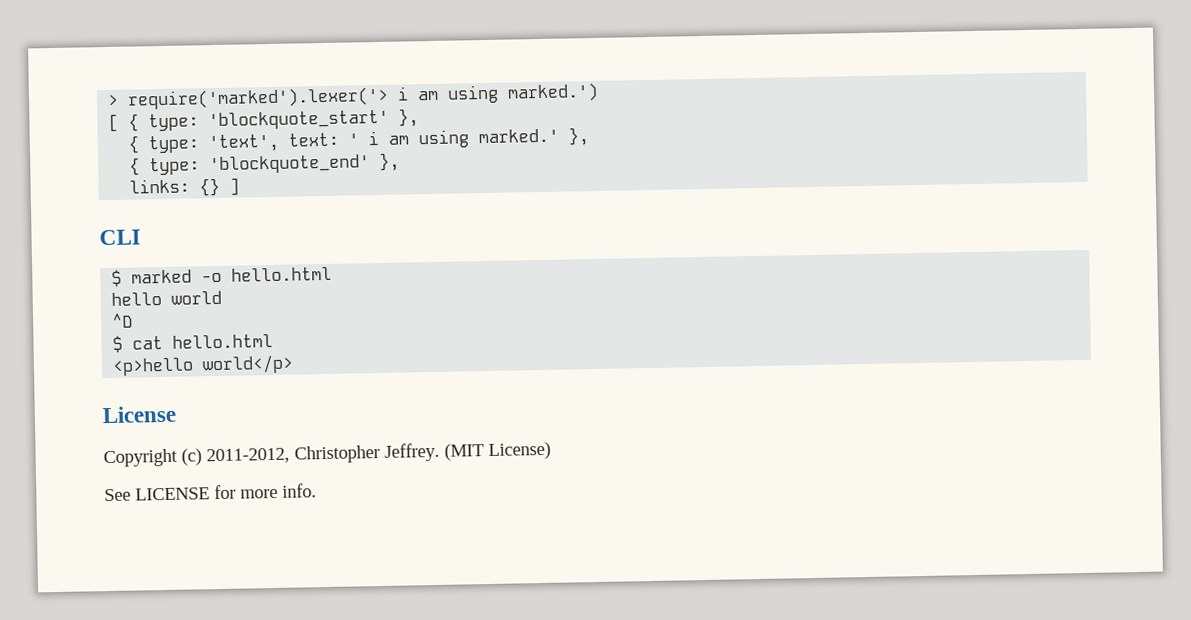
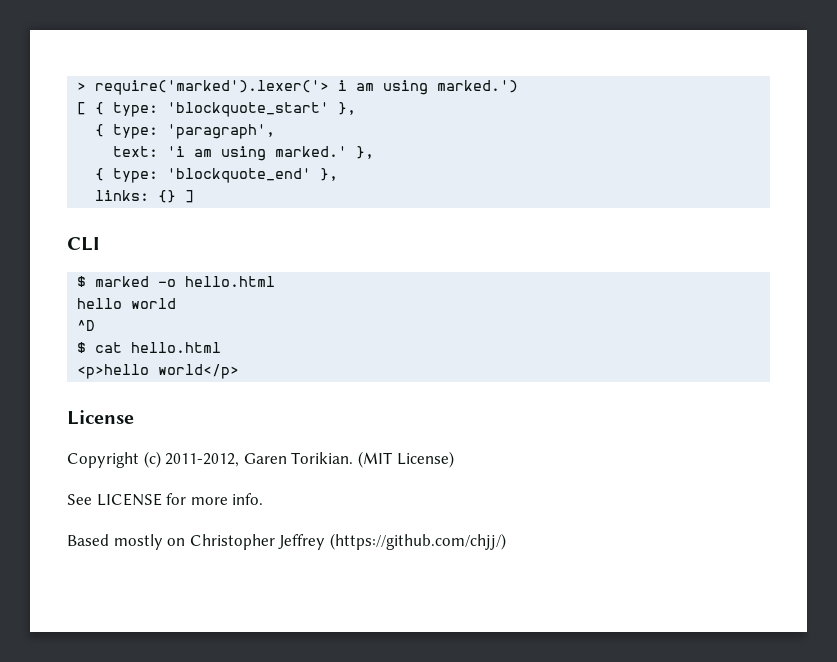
[208,130,380,153] 'text', text: ' i -> [167,124,276,139] [113,146,186,157] 'paragraph', // text: 'i
[294,442,440,464] Christopher Jeffrey. -> [243,452,354,464] Garen Torikian.
(317, 490) none -> [67,533,506,550] // Based mostly on Christopher Jeffrey (https://github.com/chjj/)

